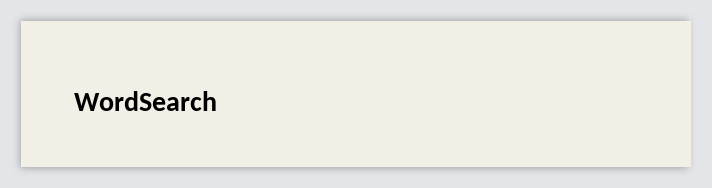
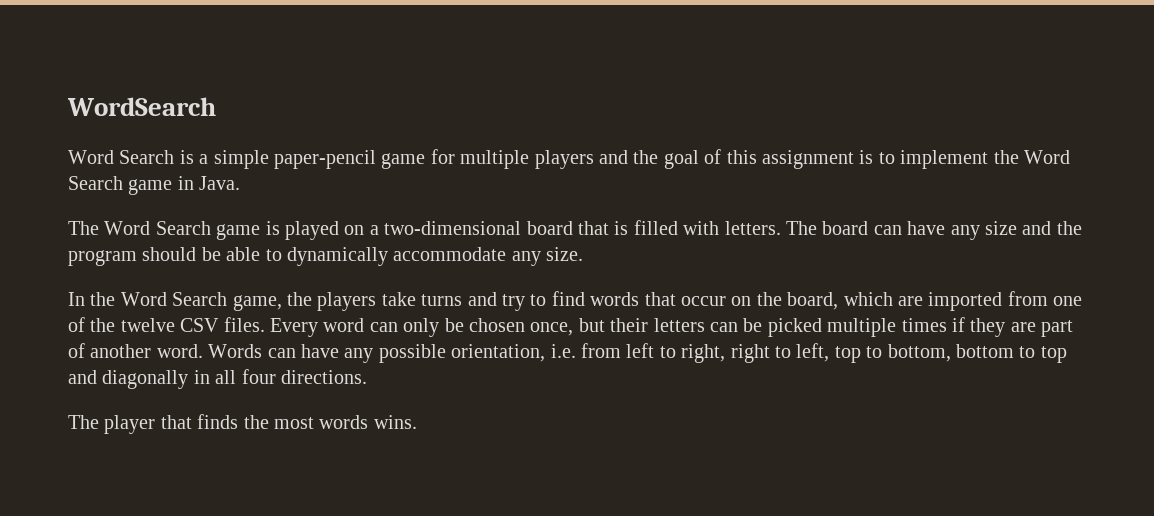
(217, 101) none -> [68,149,1070,169] [68,176,241,195] [68,220,1082,240] [68,247,584,266] [68,291,1083,311] [68,317,1074,337] [68,343,1067,363] [68,369,367,389] [68,414,417,434] // Word Search is a simple paper-pencil game for multiple players and the goal of this assignment is to implement the Word Search game in Java. // The Word Search game is played on a two-dimensional board that is filled with letters. The board can have any size and the program should be able to dynamically accommodate any size. // In the Word Search game, the players take turns and try to find words that occur on the board, which are imported from one of the twelve CSV files. Every word can only be chosen once, but their letters can be picked multiple times if they are part of another word. Words can have any possible orientation, i.e. from left to right, right to left, top to bottom, bottom to top and diagonally in all four directions. // The player that finds the most words wins.

